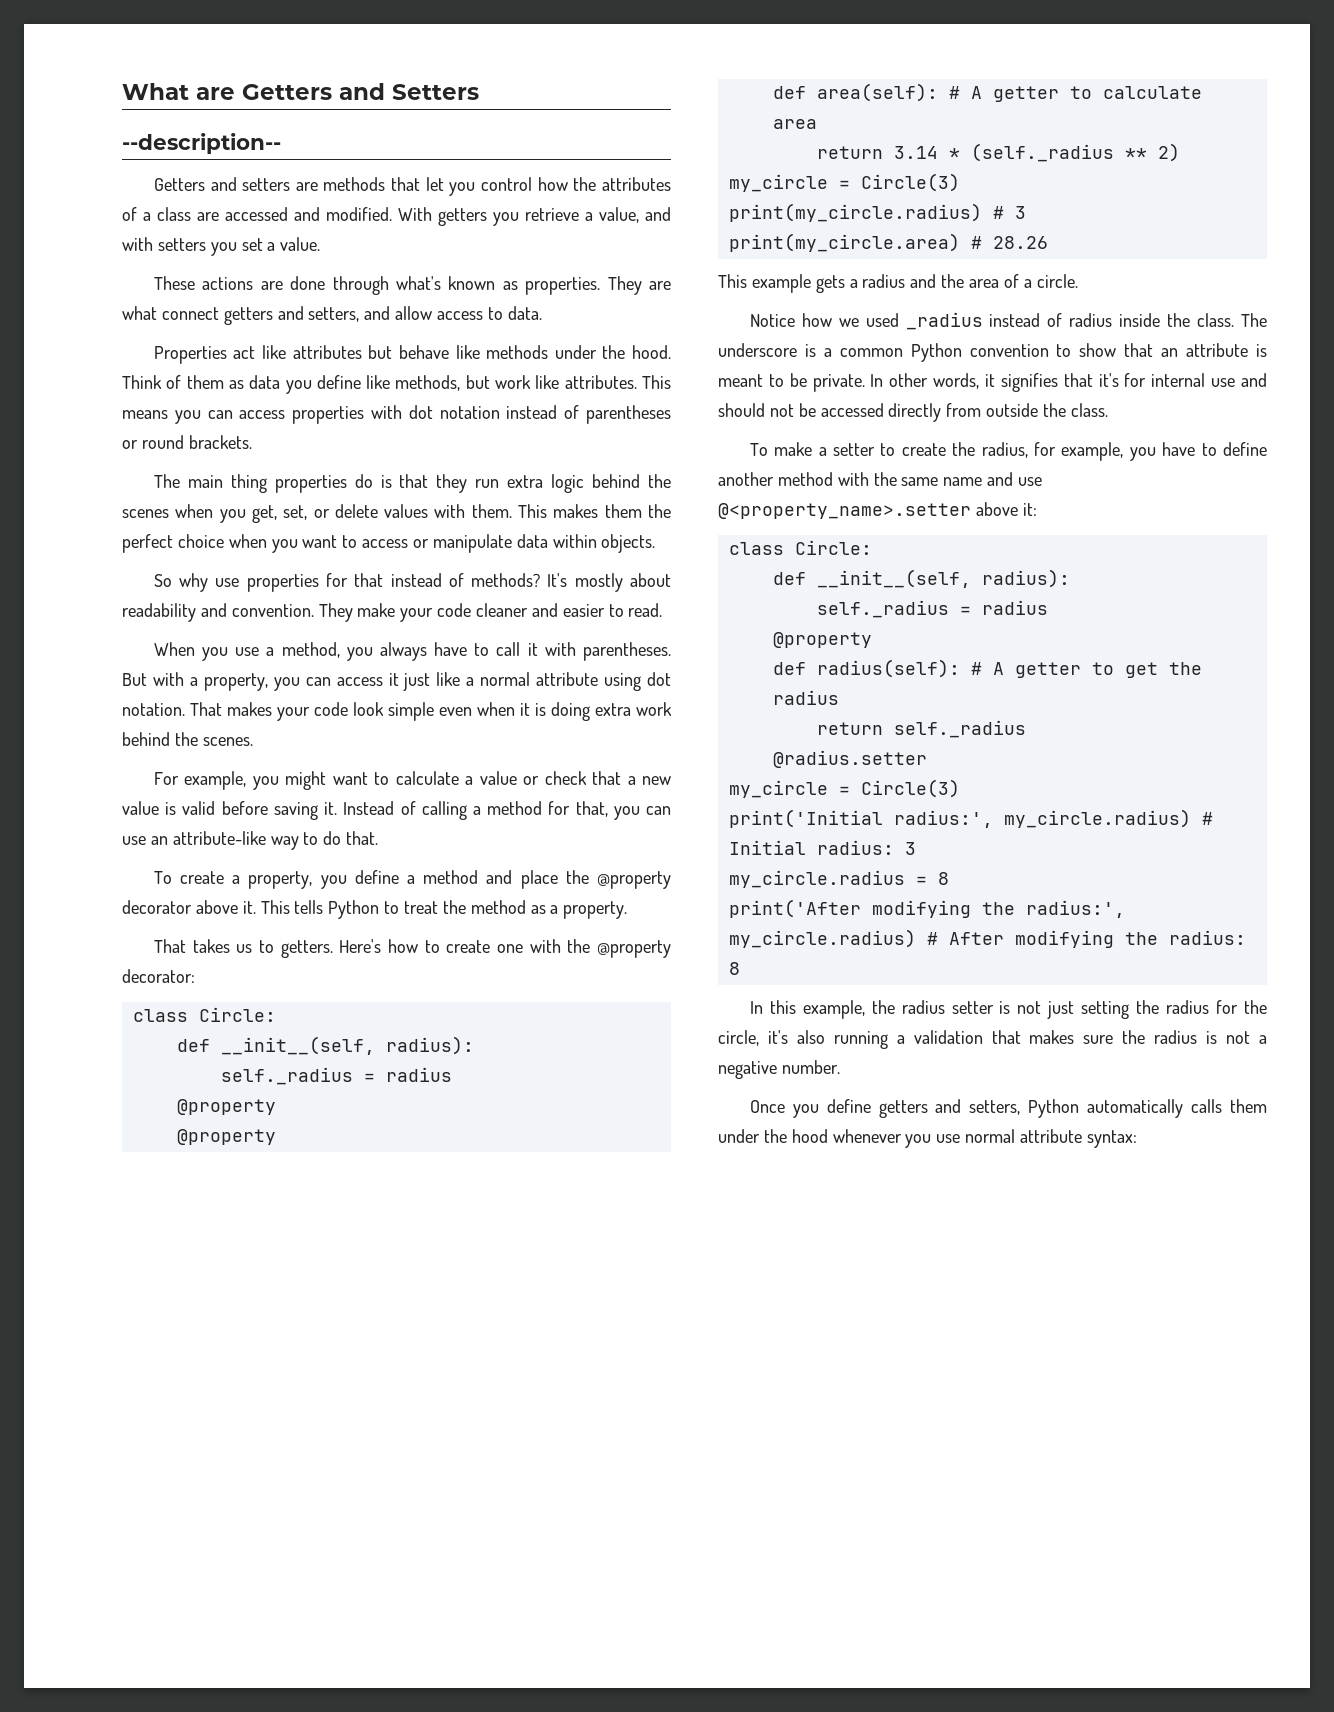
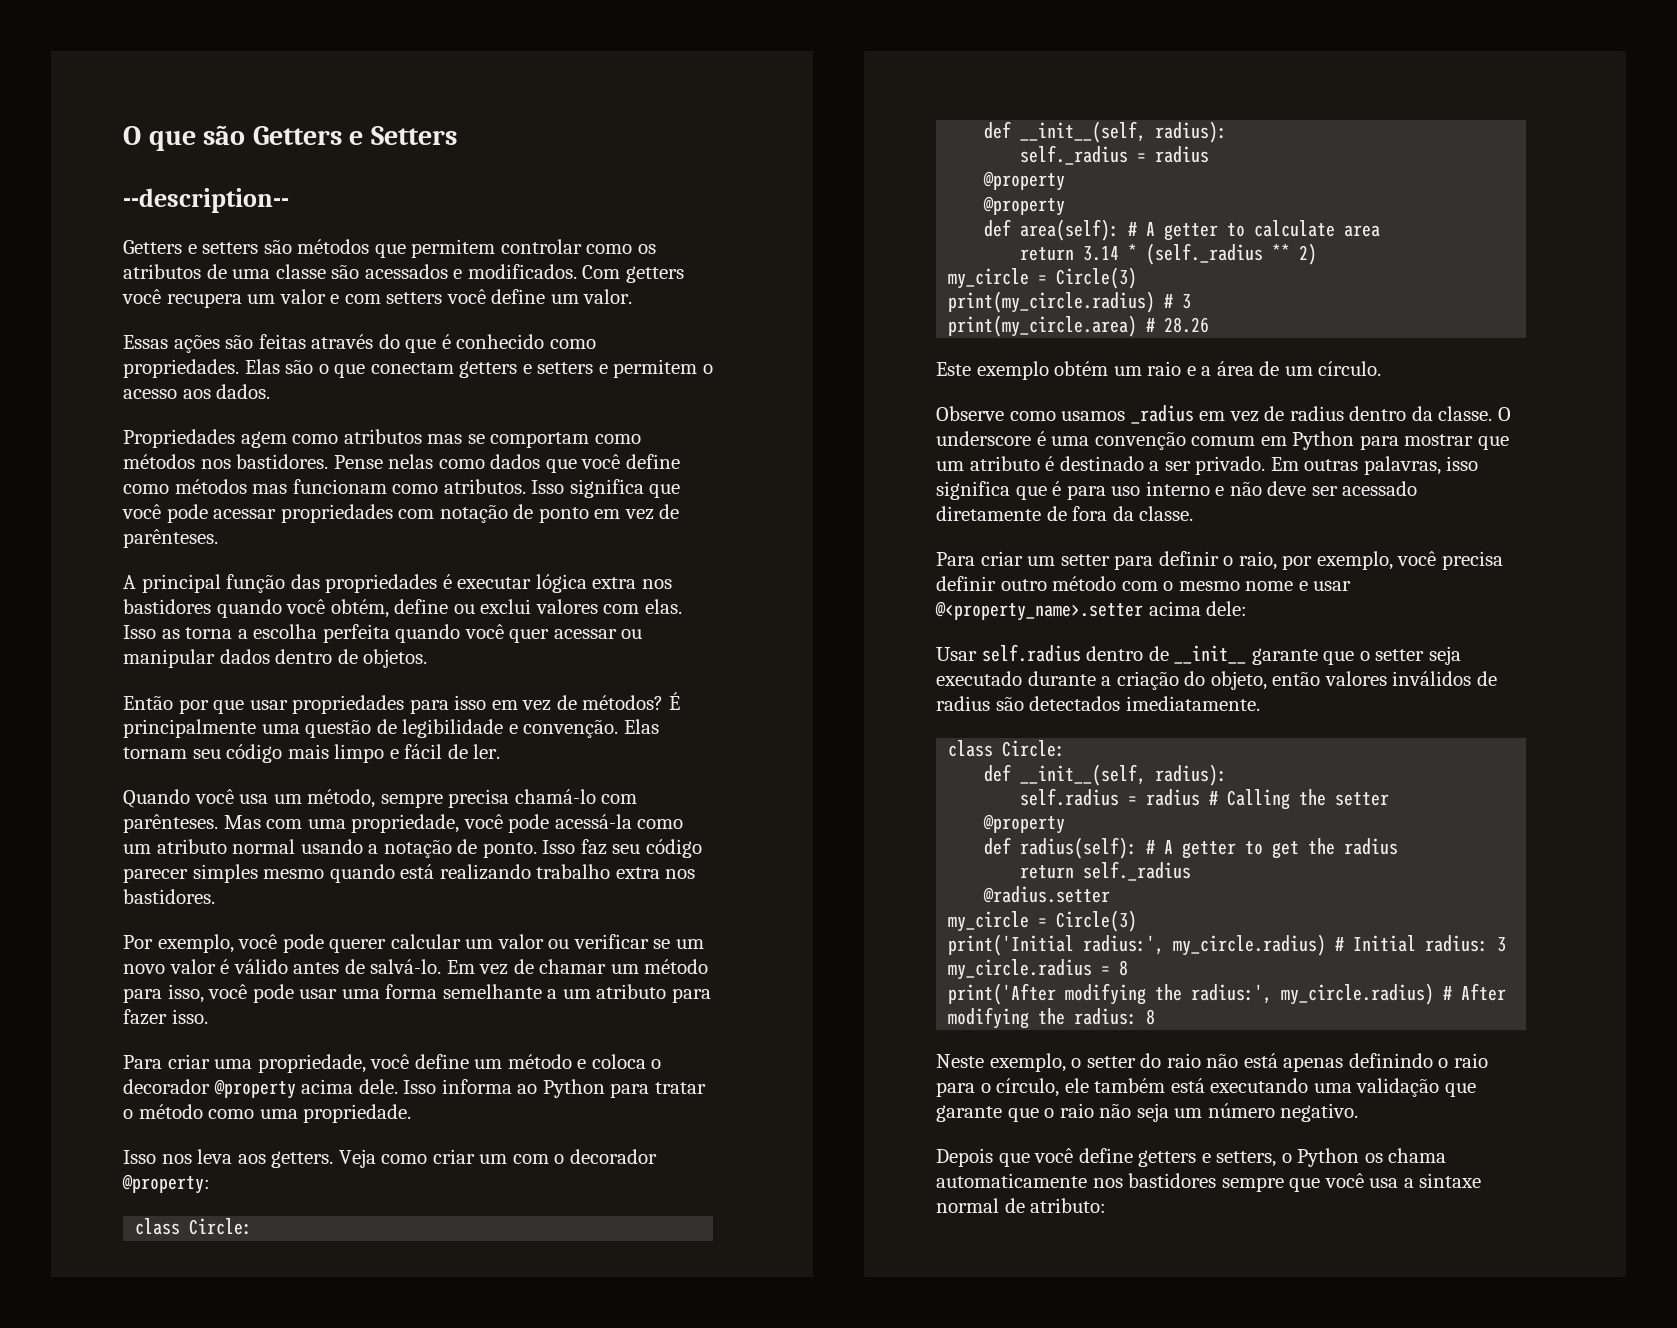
[122,83,479,100] [122,133,281,154] [153,177,672,196] [122,207,671,226] [122,237,321,256] [153,276,671,295] [122,306,542,325] [153,345,671,364] [122,375,672,394] [122,405,671,424] [122,435,252,449] [153,474,671,493] [122,504,672,523] [122,534,656,553] [153,573,672,592] [122,603,663,622] [153,642,671,661] [122,672,672,691] [122,702,672,721] [122,732,253,746] [153,771,671,790] [122,801,672,820] [122,831,379,850] [153,870,672,889] [122,900,628,919] [153,939,671,958] [122,969,195,983] What are Getters and Setters // --description-- // Getters and setters are methods that let you control how the attributes of a class are accessed and modified. With getters you retrieve a value, and with setters you set a value. // These actions are done through what's known as properties. They are what connect getters and setters, and allow access to data. // Properties act like attributes but behave like methods under the hood. Think of them as data you define like methods, but work like attributes. This means you can access properties with dot notation instead of parentheses or round brackets. // The main thing properties do is that they run extra logic behind the scenes when you get, set, or delete values with them. This makes them the perfect choice when you want to access or manipulate data within objects. // So why use properties for that instead of methods? It's mostly about readability and convention. They make your code cleaner and easier to read. // When you use a method, you always have to call it with parentheses. But with a property, you can access it just like a normal attribute using dot notation. That makes your code look simple even when it is doing extra work behind the scenes. // For example, you might want to calculate a value or check that a new value is valid before saving it. Instead of calling a method for that, you can use an attribute-like way to do that. // To create a property, you define a method and place the @property decorator above it. This tells Python to treat the method as a property. // That takes us to getters. Here's how to create one with the @property decorator: -> [123,125,457,151] [123,188,289,213] [123,239,656,258] [123,264,684,283] [122,289,633,308] [123,334,596,353] [123,359,713,378] [123,384,271,399] [123,429,641,448] [123,454,680,473] [123,479,681,498] [122,504,680,523] [123,529,218,548] [123,574,672,593] [123,599,682,618] [123,624,643,643] [123,649,428,668] [123,692,680,714] [123,719,659,738] [123,744,501,763] [123,789,638,808] [123,814,684,833] [123,839,702,858] [123,864,696,883] [123,889,215,904] [123,934,704,953] [123,959,709,975] [123,984,711,1003] [123,1009,208,1025] [123,1054,662,1073] [123,1079,706,1099] [123,1104,412,1123] [123,1149,657,1168] [122,1174,210,1194] O que são Getters e Setters // --description-- // Getters e setters são métodos que permitem controlar como os atributos de uma classe são acessados e modificados. Com getters você recupera um valor e com setters você define um valor. // Essas ações são feitas através do que é conhecido como propriedades. Elas são o que conectam getters e setters e permitem o acesso aos dados. // Propriedades agem como atributos mas se comportam como métodos nos bastidores. Pense nelas como dados que você define como métodos mas funcionam como atributos. Isso significa que você pode acessar propriedades com notação de ponto em vez de parênteses. // A principal função das propriedades é executar lógica extra nos bastidores quando você obtém, define ou exclui valores com elas. Isso as torna a escolha perfeita quando você quer acessar ou manipular dados dentro de objetos. // Então por que usar propriedades para isso em vez de métodos? É principalmente uma questão de legibilidade e convenção. Elas tornam seu código mais limpo e fácil de ler. // Quando você usa um método, sempre precisa chamá-lo com parênteses. Mas com uma propriedade, você pode acessá-la como um atributo normal usando a notação de ponto. Isso faz seu código parecer simples mesmo quando está realizando trabalho extra nos bastidores. // Por exemplo, você pode querer calcular um valor ou verificar se um novo valor é válido antes de salvá-lo. Em vez de chamar um método para isso, você pode usar uma forma semelhante a um atributo para fazer isso. // Para criar uma propriedade, você define um método e coloca o decorador @property acima dele. Isso informa ao Python para tratar o método como uma propriedade. // Isso nos leva aos getters. Veja como criar um com o decorador @property:
[718,274,1078,293] [749,312,1267,330] [718,343,1267,362] [718,373,1267,392] [718,403,1108,422] [749,442,1267,461] [718,472,1043,486] [718,502,1037,519] [728,540,872,555] [772,569,1070,588] [816,600,1048,618] This example gets a radius and the area of a circle. // Notice how we used _radius instead of radius inside the class. The underscore is a common Python convention to show that an attribute is meant to be private. In other words, it signifies that it's for internal use and should not be accessed directly from outside the class. // To make a setter to create the radius, for example, you have to define another method with the same name and use @<property_name>.setter above it: // class Circle: // def __init__(self, radius): // self._radius = radius -> [936,361,1382,380] [936,405,1511,424] [936,431,1509,450] [936,456,1479,475] [936,481,1418,500] [936,506,1194,521] [936,551,1503,570] [936,576,1352,591] [935,601,1248,621] [936,644,1461,665] [936,671,1497,690] [936,696,1260,711] [948,740,1066,757] [984,764,1228,786] [1020,788,1390,810] Este exemplo obtém um raio e a área de um círculo. // Observe como usamos _radius em vez de radius dentro da classe. O underscore é uma convenção comum em Python para mostrar que um atributo é destinado a ser privado. Em outras palavras, isso significa que é para uso interno e não deve ser acessado diretamente de fora da classe. // Para criar um setter para definir o raio, por exemplo, você precisa definir outro método com o mesmo nome e usar @<property_name>.setter acima dele: // Usar self.radius dentro de __init__ garante que o setter seja executado durante a criação do objeto, então valores inválidos de radius são detectados imediatamente. // class Circle: // def __init__(self, radius): // self.radius = radius # Calling the setter
[749,1000,1267,1019] [718,1030,1267,1049] [718,1060,840,1079] [749,1099,1267,1118] [718,1129,1137,1148] In this example, the radius setter is not just setting the radius for the circle, it's also running a validation that makes sure the radius is not a negative number. // Once you define getters and setters, Python automatically calls them under the hood whenever you use normal attribute syntax: -> [936,1053,1488,1072] [936,1078,1476,1097] [936,1103,1359,1122] [936,1148,1447,1167] [936,1173,1482,1192] [936,1198,1107,1213] Neste exemplo, o setter do raio não está apenas definindo o raio para o círculo, ele também está executando uma validação que garante que o raio não seja um número negativo. // Depois que você define getters e setters, o Python os chama automaticamente nos bastidores sempre que você usa a sintaxe normal de atributo:

